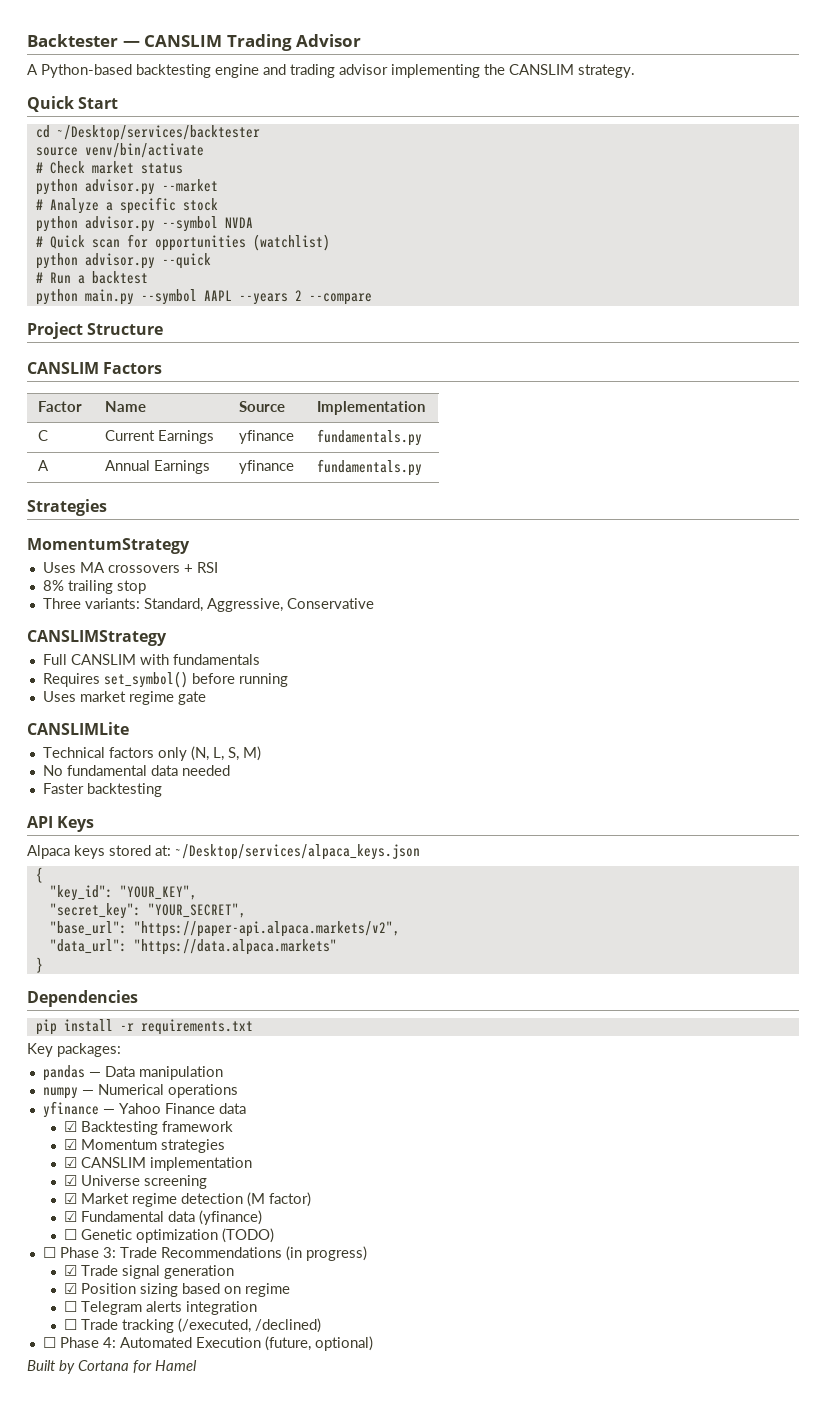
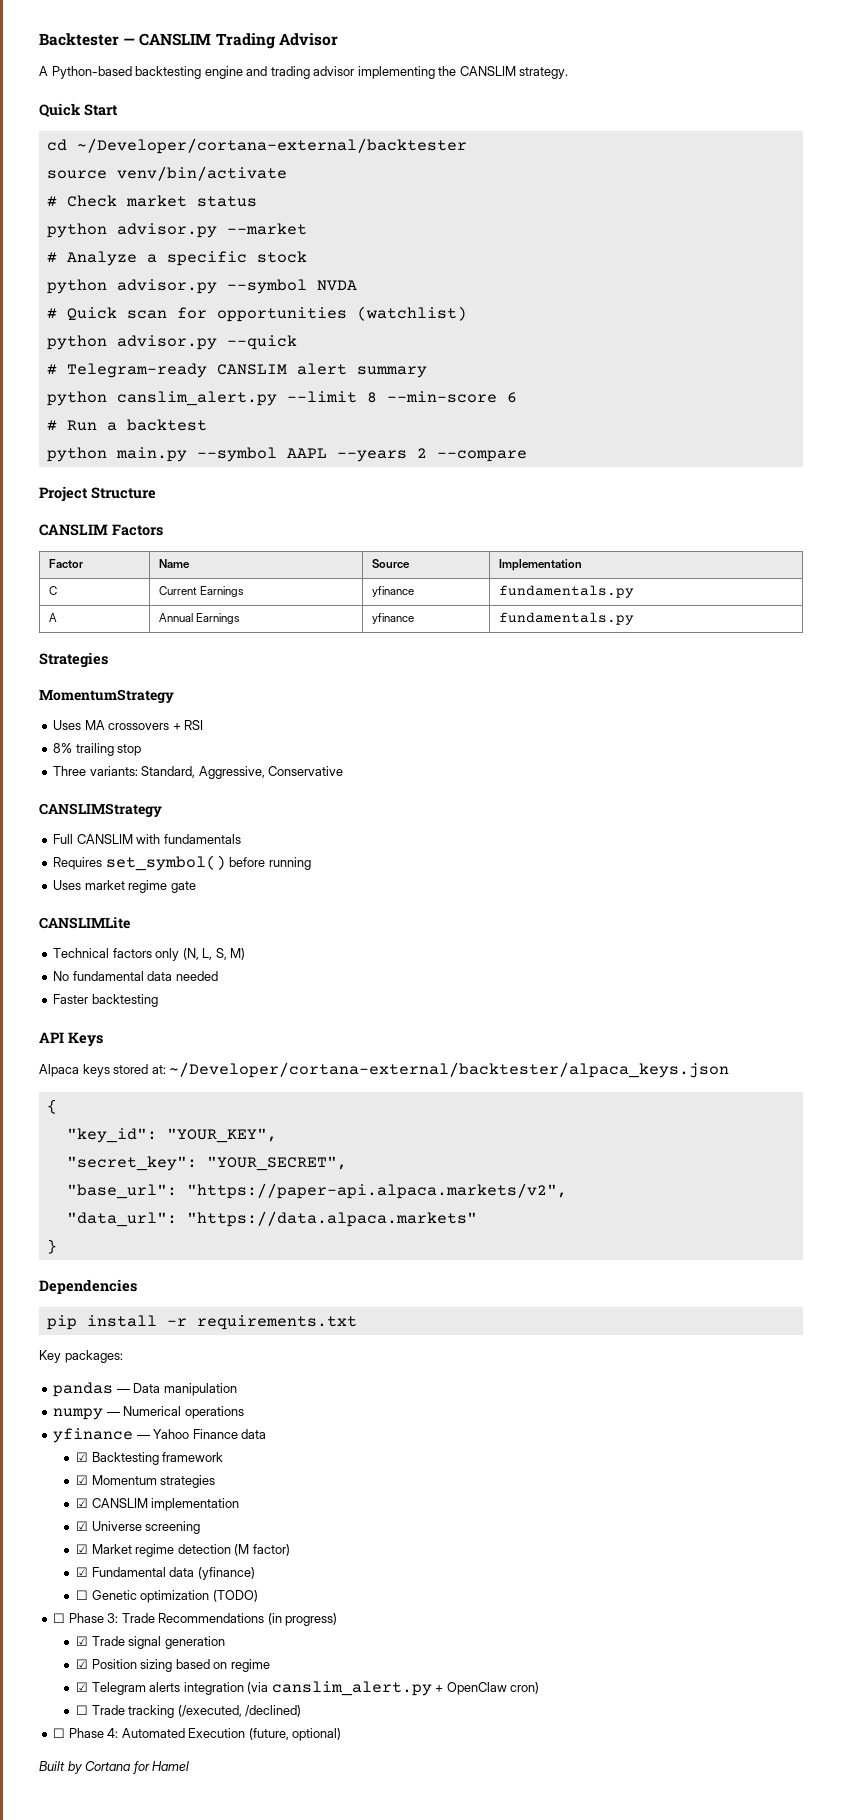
[56,125,260,141] ~/Desktop/services/backtester -> [76,138,467,154] ~/Developer/cortana-external/backtester
(211, 261) none -> [46,363,427,378] [46,391,517,406] // # Telegram-ready CANSLIM alert summary // python canslim_alert.py --limit 8 --min-score 6
[175,844,420,860] ~/Desktop/services/alpaca_keys.json -> [169,1062,730,1078] ~/Developer/cortana-external/backtester/alpaca_keys.json
[64,1301,78,1312] ☐ -> [76,1682,89,1692] ☑
(258, 1308) none -> [247,1681,540,1696] (via canslim_alert.py + OpenClaw cron)

